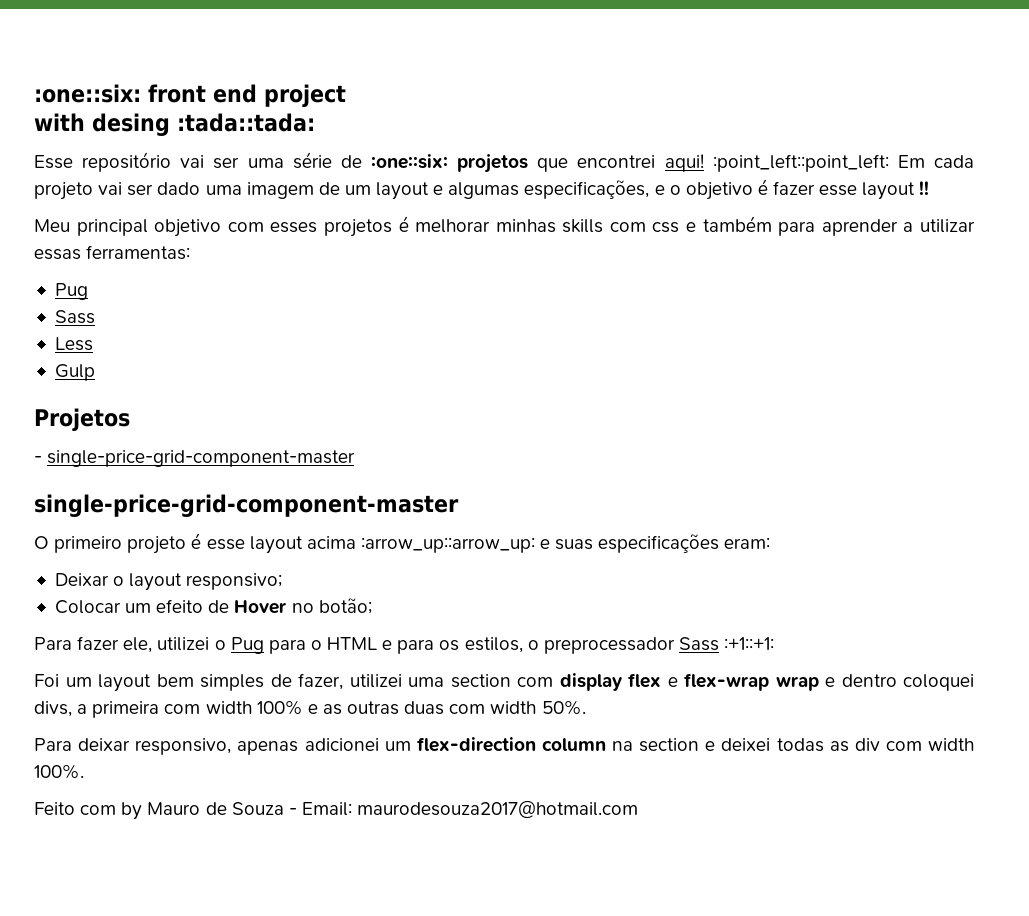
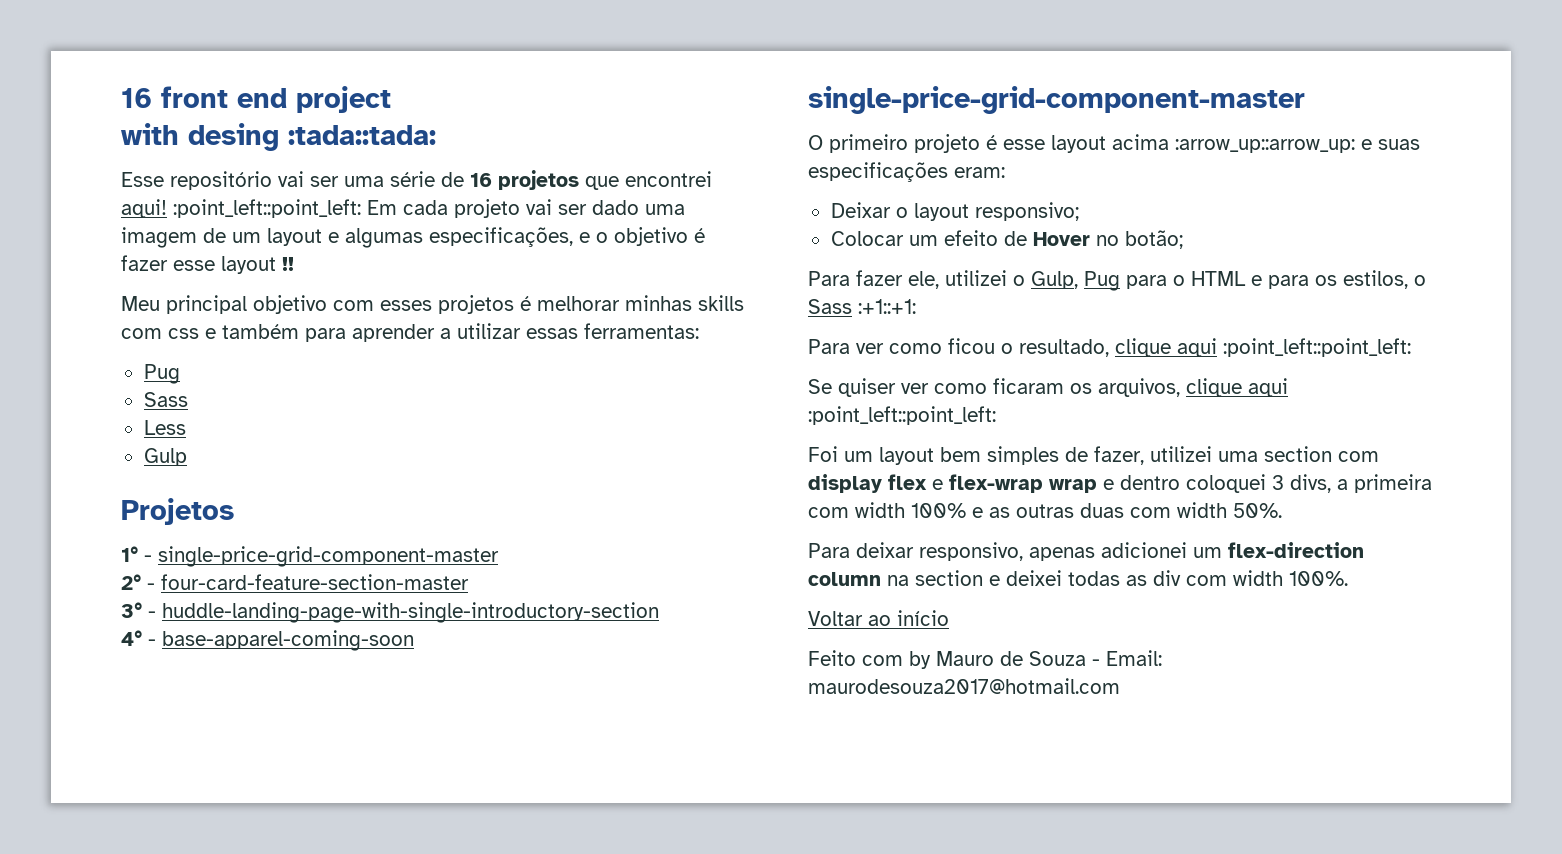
[34,84,141,103] :one::six: -> [121,88,152,108] 16
[370,154,448,169] :one::six: -> [470,173,492,187] 16
(130, 419) none -> [121,546,138,562] 1°
(356, 458) none -> [121,574,469,590] [121,602,659,623] [121,630,414,651] // 2° - four-card-feature-section-master // 3° - huddle-landing-page-with-single-introductory-section // 4° - base-apparel-coming-soon
(226, 645) none -> [1031,271,1078,289] Gulp,
[543,637,675,654] preprocessador -> (1426, 280) none
(775, 643) none -> [808,338,1411,357] [808,378,1288,397] [808,406,996,425] // Para ver como ficou o resultado, clique aqui :point_left::point_left: // Se quiser ver como ficaram os arquivos, clique aqui :point_left::point_left:
(974, 682) none -> [1272,475,1284,490] 3
(84, 771) none -> [808,610,949,626] // Voltar ao início

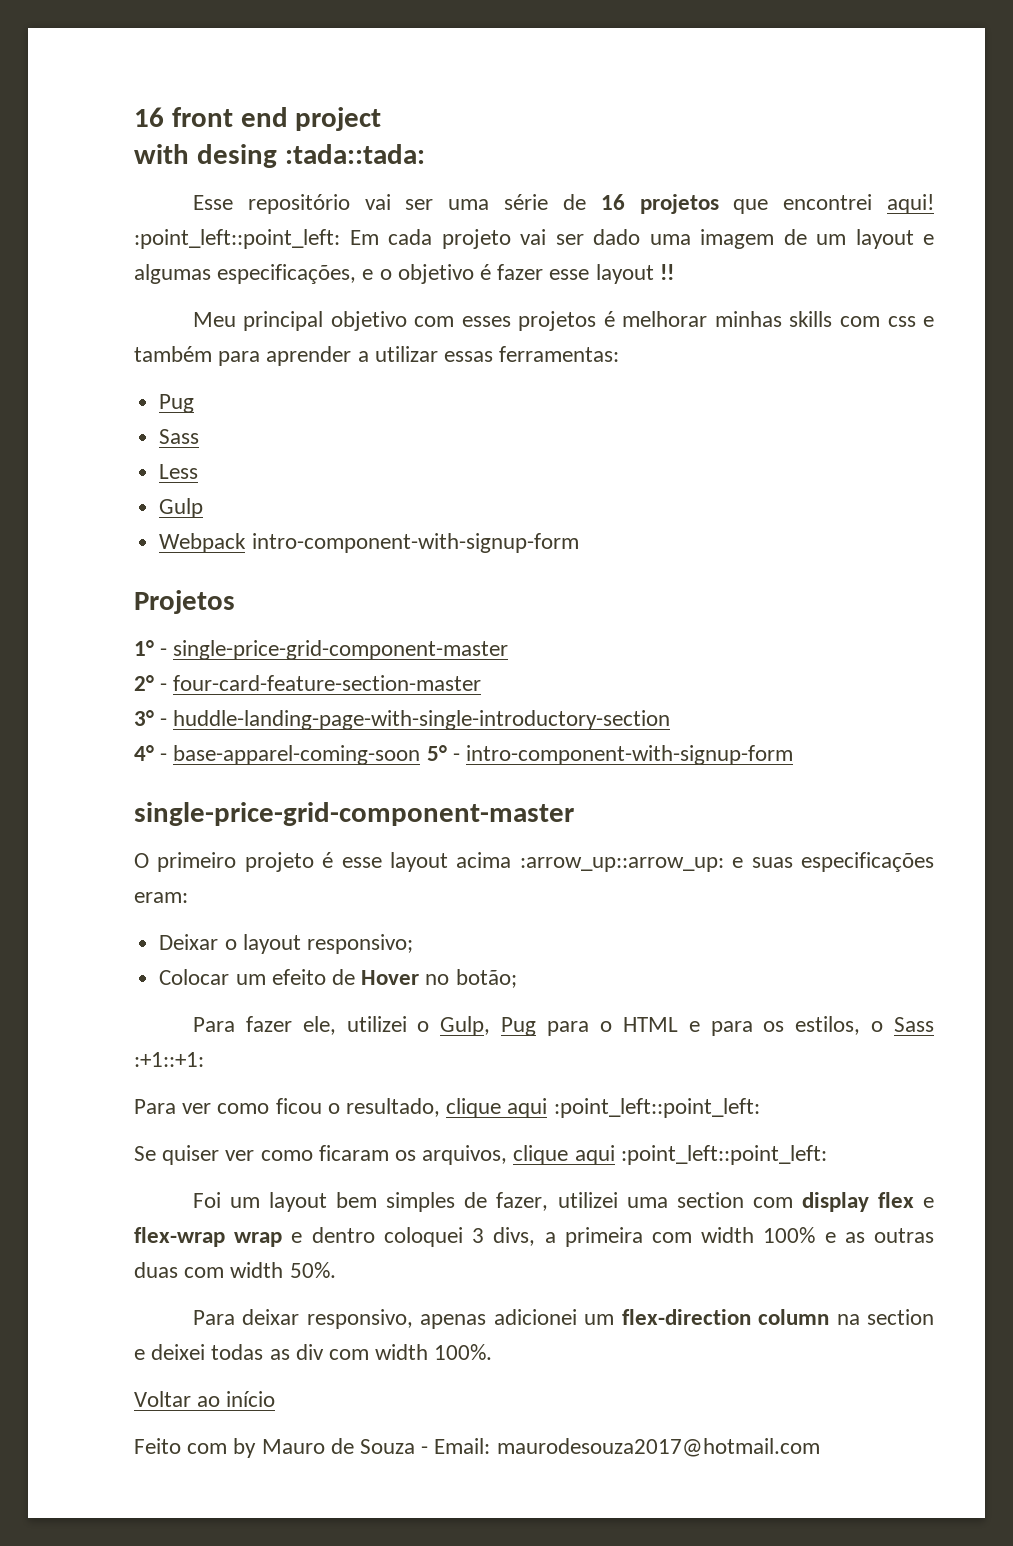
(187, 457) none -> [159,533,579,553] // Webpack intro-component-with-signup-form
(414, 640) none -> [426,745,794,765] 5° - intro-component-with-signup-form

